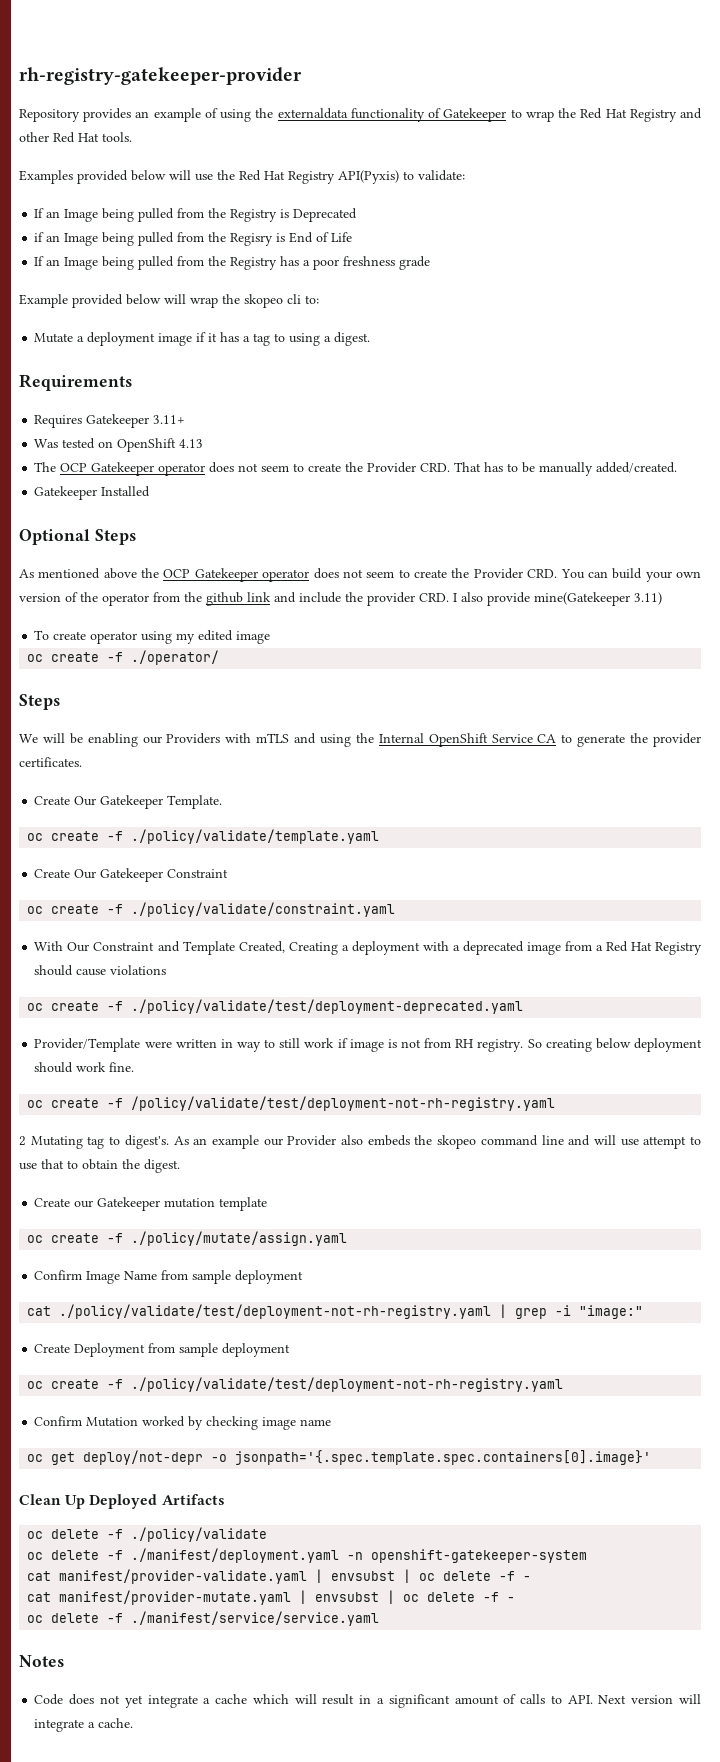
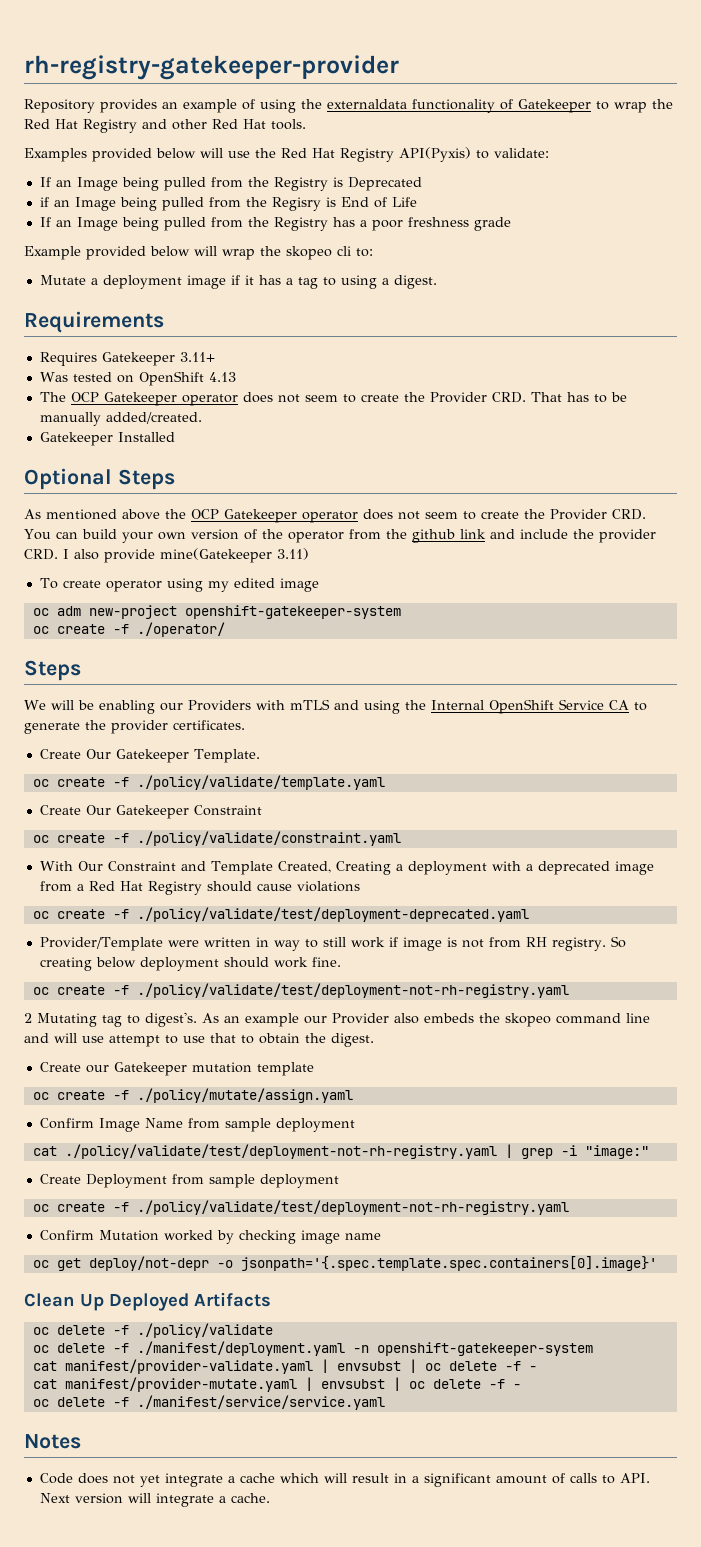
(271, 637) none -> [32,605,401,619] // oc adm new-project openshift-gatekeeper-system
[131,1096,556,1111] /policy/validate/test/deployment-not-rh-registry.yaml -> [136,983,569,998] ./policy/validate/test/deployment-not-rh-registry.yaml

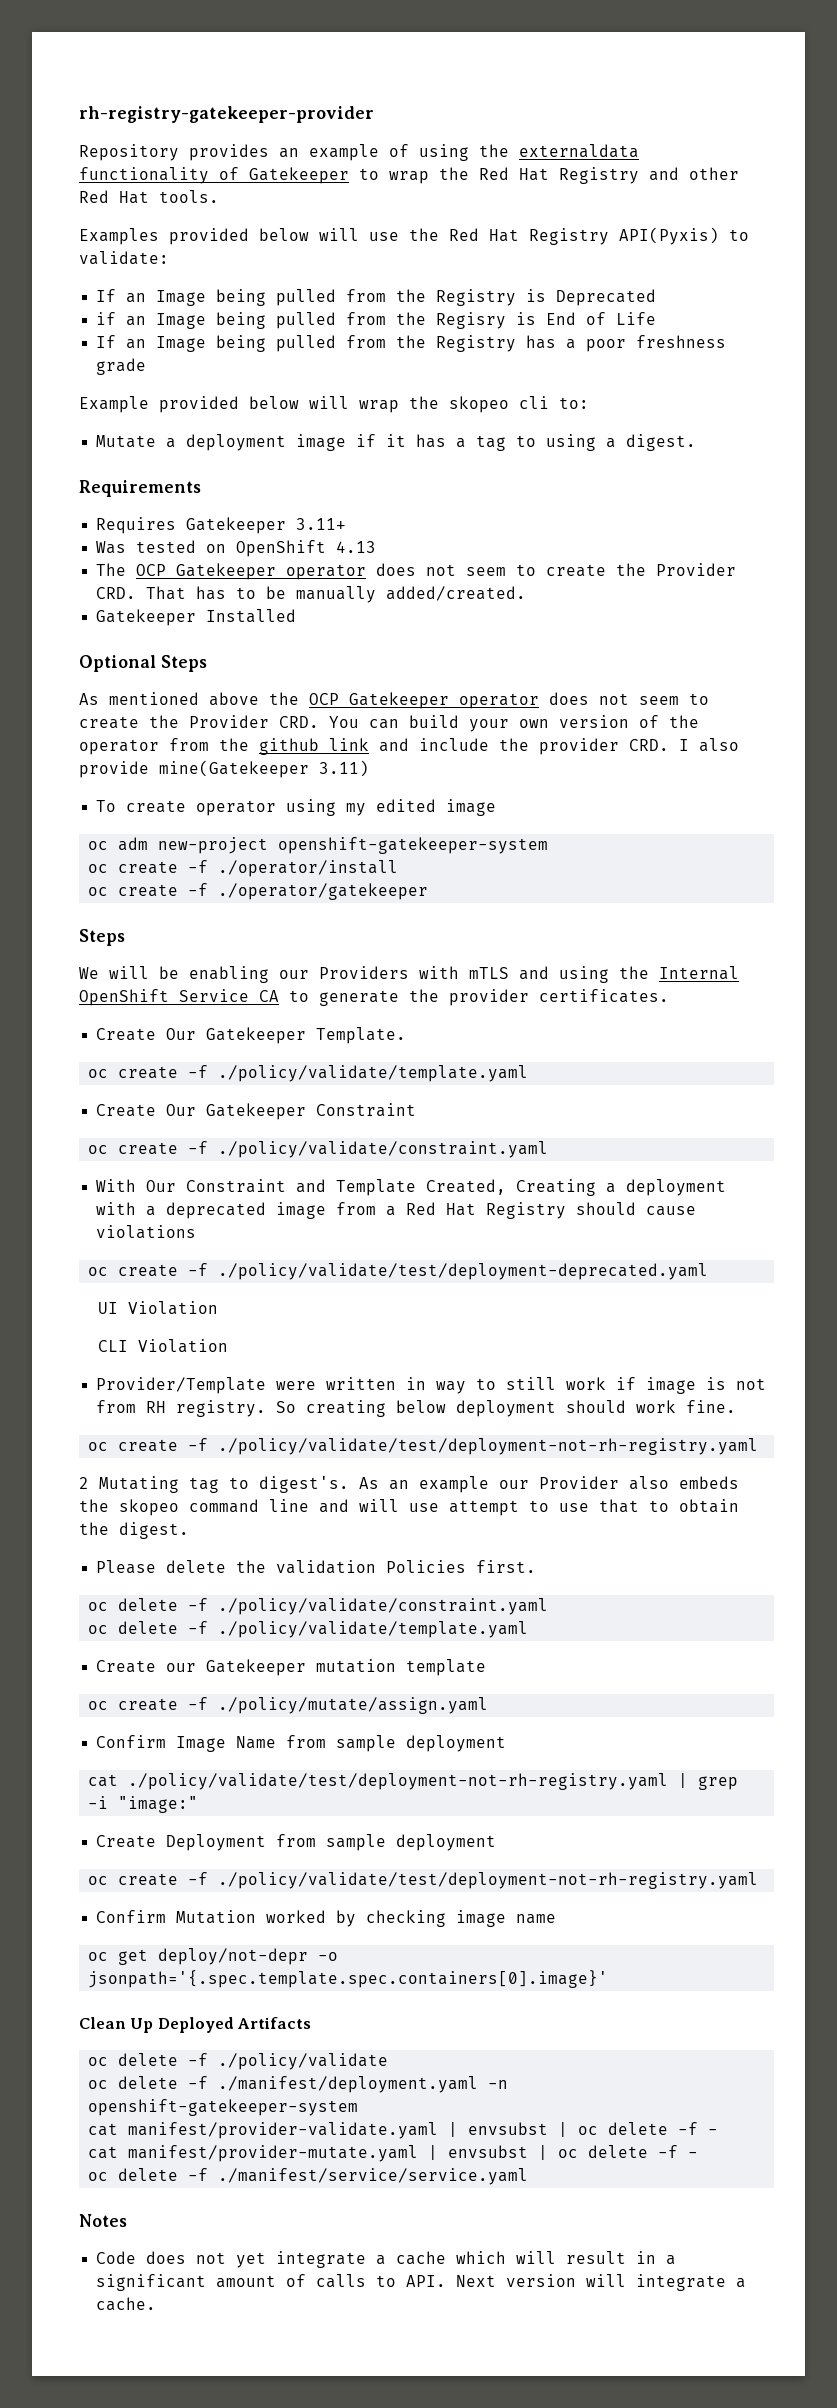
[136,622,225,637] ./operator/ -> [218,860,399,877] [88,883,429,900] ./operator/install // oc create -f ./operator/gatekeeper
(529, 914) none -> [97,1301,218,1315] [97,1339,228,1353] // UI Violation // CLI Violation
(374, 1040) none -> [96,1560,537,1574] [88,1598,549,1615] [88,1621,529,1638] // Please delete the validation Policies first. // oc delete -f ./policy/validate/constraint.yaml // oc delete -f ./policy/validate/template.yaml

